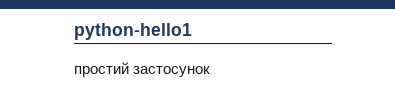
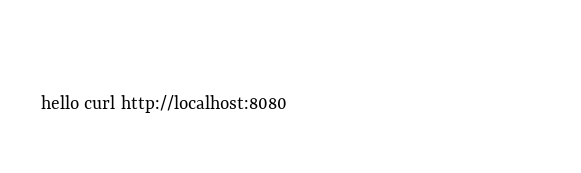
[74,23,192,40] [74,62,211,77] python-hello1 // простий застосунок -> [41,95,287,113] hello curl http://localhost:8080

